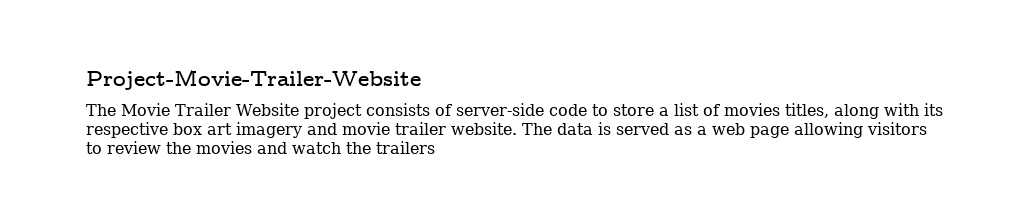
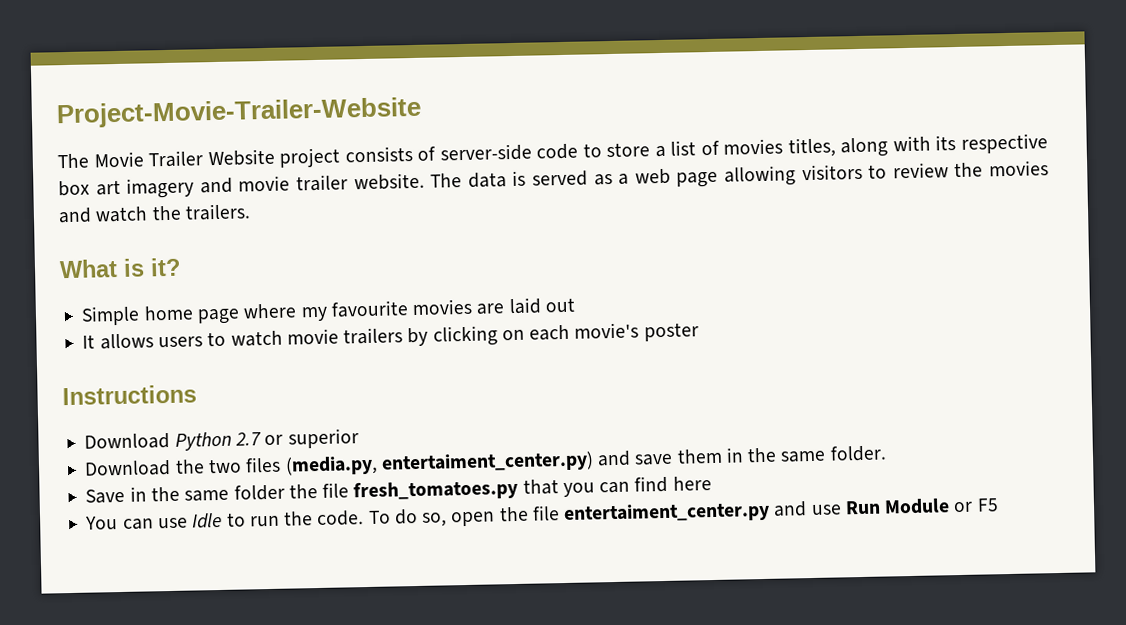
[376,141,435,154] trailers -> [184,203,251,221] [59,257,181,279] [81,297,575,326] [82,322,699,350] [62,384,197,406] [84,428,359,451] [84,445,887,477] [85,475,712,504] [85,498,999,530] trailers. // What is it? // Simple home page where my favourite movies are laid out // It allows users to watch movie trailers by clicking on each movie's poster // Instructions // Download Python 2.7 or superior // Download the two files (media.py, entertaiment_center.py) and save them in the same folder. // Save in the same folder the file fresh_tomatoes.py that you can find here // You can use Idle to run the code. To do so, open the file entertaiment_center.py and use Run Module or F5

